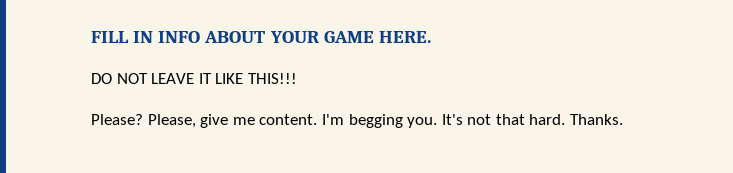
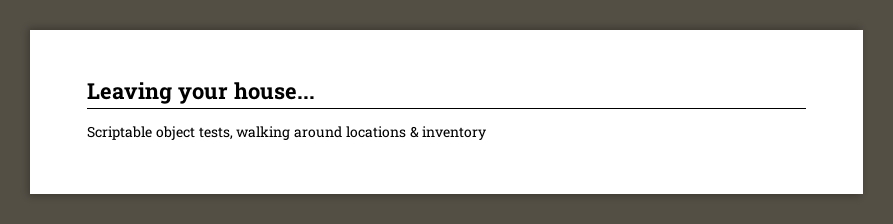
[91,31,431,43] [91,73,297,84] [91,114,624,128] FILL IN INFO ABOUT YOUR GAME HERE. // DO NOT LEAVE IT LIKE THIS!!! // Please? Please, give me content. I'm begging you. It's not that hard. Thanks. -> [87,82,315,104] [87,126,487,140] Leaving your house... // Scriptable object tests, walking around locations & inventory

